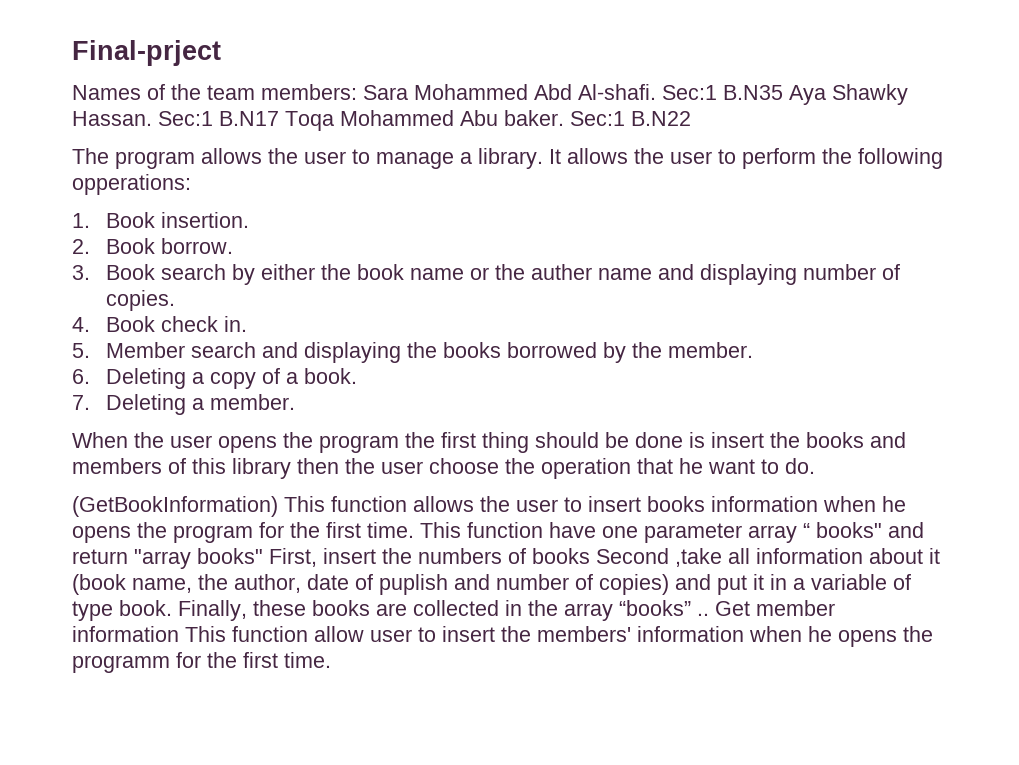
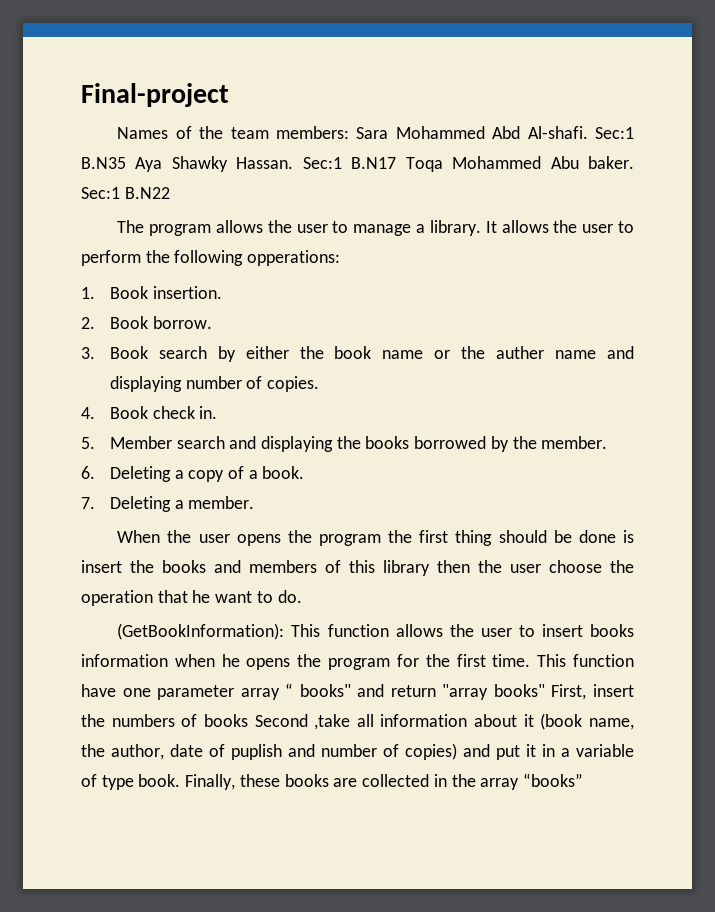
[72,40,221,66] Final-prject -> [81,83,229,107] Final-project
[72,496,278,517] (GetBookInformation) -> [117,623,285,640] (GetBookInformation):
[697,600,835,616] [72,626,933,647] [72,652,331,673] .. Get member information This function allow user to insert the members' information when he opens the programm for the first time. -> (583, 780) none

